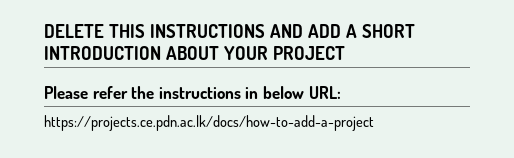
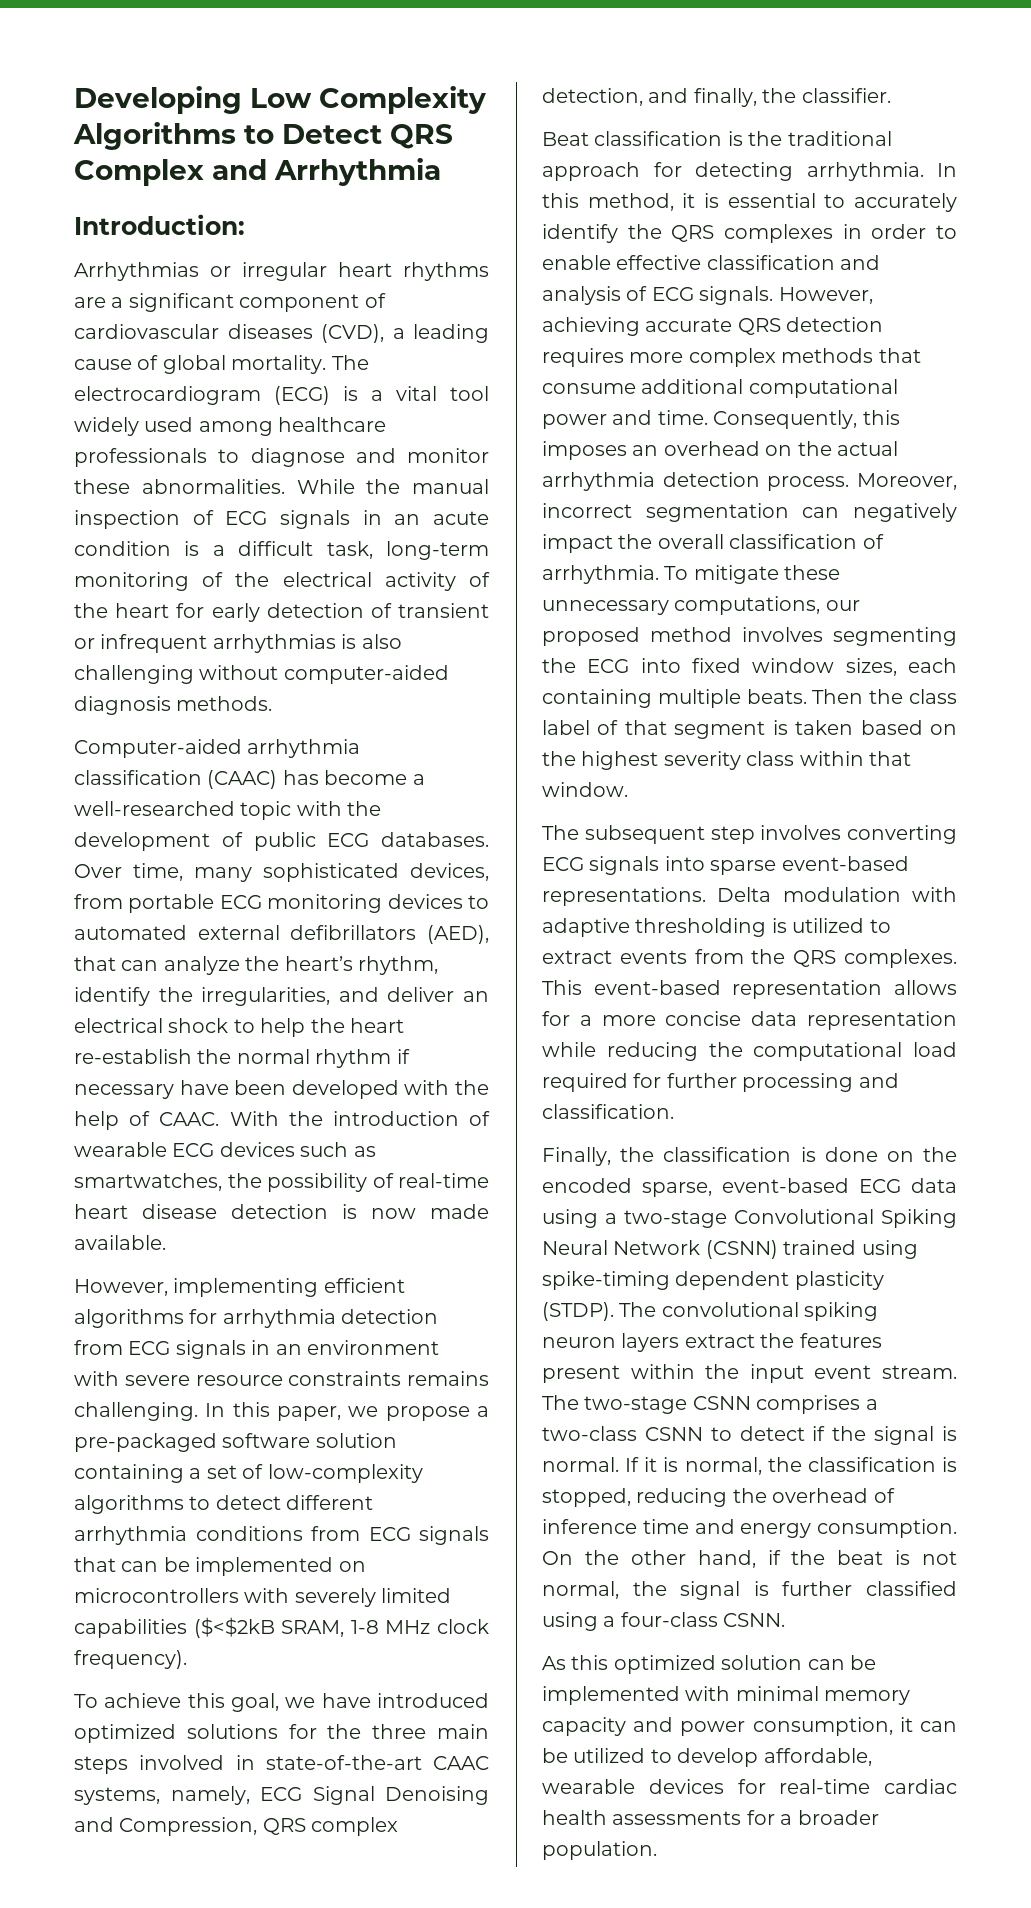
[44,24,415,38] [44,46,345,60] [44,86,341,99] [44,115,374,131] DELETE THIS INSTRUCTIONS AND ADD A SHORT INTRODUCTION ABOUT YOUR PROJECT // Please refer the instructions in below URL: // https://projects.ce.pdn.ac.lk/docs/how-to-add-a-project -> [74,86,486,114] [73,122,453,150] [74,158,441,186] [74,214,245,235] [74,262,489,281] [74,293,386,312] [74,324,489,343] [74,355,369,374] [74,386,489,405] [74,417,387,436] [74,448,489,467] [74,479,489,494] [74,510,490,529] [74,541,489,560] [74,572,490,591] [74,603,489,622] [74,634,402,653] [74,665,449,684] [74,696,273,715] [74,739,361,758] [74,770,425,789] [74,801,382,820] [74,832,489,851] [74,863,489,882] [74,894,489,913] [74,925,489,944] [74,956,438,975] [74,987,490,1006] [74,1018,404,1037] [74,1049,410,1068] [74,1080,489,1099] [74,1111,491,1130] [74,1142,376,1157] [74,1173,489,1192] [74,1204,489,1219] [74,1235,166,1250] [74,1278,405,1297] [74,1309,439,1328] [74,1340,439,1359] [74,1371,489,1386] [74,1402,489,1421] [74,1433,397,1452] [74,1464,423,1483] [74,1495,374,1514] [74,1526,489,1545] [74,1557,366,1576] [74,1588,452,1607] [74,1617,490,1638] [74,1650,187,1669] [74,1693,490,1712] [74,1724,490,1743] [74,1755,489,1774] [74,1786,489,1805] [74,1817,399,1836] [542,88,891,107] [542,131,892,146] [542,162,957,181] [542,193,957,212] [542,224,957,243] [542,255,881,270] [542,286,873,305] [542,317,884,336] [542,348,921,367] [542,379,898,398] [542,410,900,429] [542,441,898,460] [542,472,957,491] [542,503,957,522] [542,534,884,553] [542,565,841,584] [542,596,860,615] [542,627,957,646] [542,658,957,676] [542,689,957,708] [542,720,957,739] [542,751,911,770] [542,782,628,797] [542,825,957,844] [542,856,909,875] [542,887,957,906] [542,918,891,937] [542,949,957,968] [542,980,957,999] [542,1011,957,1030] [542,1042,957,1061] [542,1073,899,1092] [542,1104,674,1119] [542,1147,957,1166] [542,1178,957,1197] [542,1209,957,1228] [542,1240,918,1259] [542,1271,884,1290] [542,1302,879,1321] [542,1333,882,1352] [542,1364,957,1383] [542,1395,878,1414] [542,1426,957,1445] [542,1457,957,1475] [542,1488,895,1507] [542,1519,957,1538] [542,1550,957,1568] [542,1581,957,1600] [542,1612,786,1631] [542,1655,876,1674] [542,1686,911,1705] [542,1717,957,1736] [542,1748,872,1767] [542,1779,957,1794] [542,1810,879,1825] [542,1841,657,1860] Developing Low Complexity Algorithms to Detect QRS Complex and Arrhythmia // Introduction: // Arrhythmias or irregular heart rhythms are a significant component of cardiovascular diseases (CVD), a leading cause of global mortality. The electrocardiogram (ECG) is a vital tool widely used among healthcare professionals to diagnose and monitor these abnormalities. While the manual inspection of ECG signals in an acute condition is a difficult task, long-term monitoring of the electrical activity of the heart for early detection of transient or infrequent arrhythmias is also challenging without computer-aided diagnosis methods. // Computer-aided arrhythmia classification (CAAC) has become a well-researched topic with the development of public ECG databases. Over time, many sophisticated devices, from portable ECG monitoring devices to automated external defibrillators (AED), that can analyze the heart’s rhythm, identify the irregularities, and deliver an electrical shock to help the heart re-establish the normal rhythm if necessary have been developed with the help of CAAC. With the introduction of wearable ECG devices such as smartwatches, the possibility of real-time heart disease detection is now made available. // However, implementing efficient algorithms for arrhythmia detection from ECG signals in an environment with severe resource constraints remains challenging. In this paper, we propose a pre-packaged software solution containing a set of low-complexity algorithms to detect different arrhythmia conditions from ECG signals that can be implemented on microcontrollers with severely limited capabilities ($<$2kB SRAM, 1-8 MHz clock frequency). // To achieve this goal, we have introduced optimized solutions for the three main steps involved in state-of-the-art CAAC systems, namely, ECG Signal Denoising and Compression, QRS complex detection, and finally, the classifier. // Beat classification is the traditional approach for detecting arrhythmia. In this method, it is essential to accurately identify the QRS complexes in order to enable effective classification and analysis of ECG signals. However, achieving accurate QRS detection requires more complex methods that consume additional computational power and time. Consequently, this imposes an overhead on the actual arrhythmia detection process. Moreover, incorrect segmentation can negatively impact the overall classification of arrhythmia. To mitigate these unnecessary computations, our proposed method involves segmenting the ECG into fixed window sizes, each containing multiple beats. Then the class label of that segment is taken based on the highest severity class within that window. // The subsequent step involves converting ECG signals into sparse event-based representations. Delta modulation with adaptive thresholding is utilized to extract events from the QRS complexes. This event-based representation allows for a more concise data representation while reducing the computational load required for further processing and classification. // Finally, the classification is done on the encoded sparse, event-based ECG data using a two-stage Convolutional Spiking Neural Network (CSNN) trained using spike-timing dependent plasticity (STDP). The convolutional spiking neuron layers extract the features present within the input event stream. The two-stage CSNN comprises a two-class CSNN to detect if the signal is normal. If it is normal, the classification is stopped, reducing the overhead of inference time and energy consumption. On the other hand, if the beat is not normal, the signal is further classified using a four-class CSNN. // As this optimized solution can be implemented with minimal memory capacity and power consumption, it can be utilized to develop affordable, wearable devices for real-time cardiac health assessments for a broader population.

